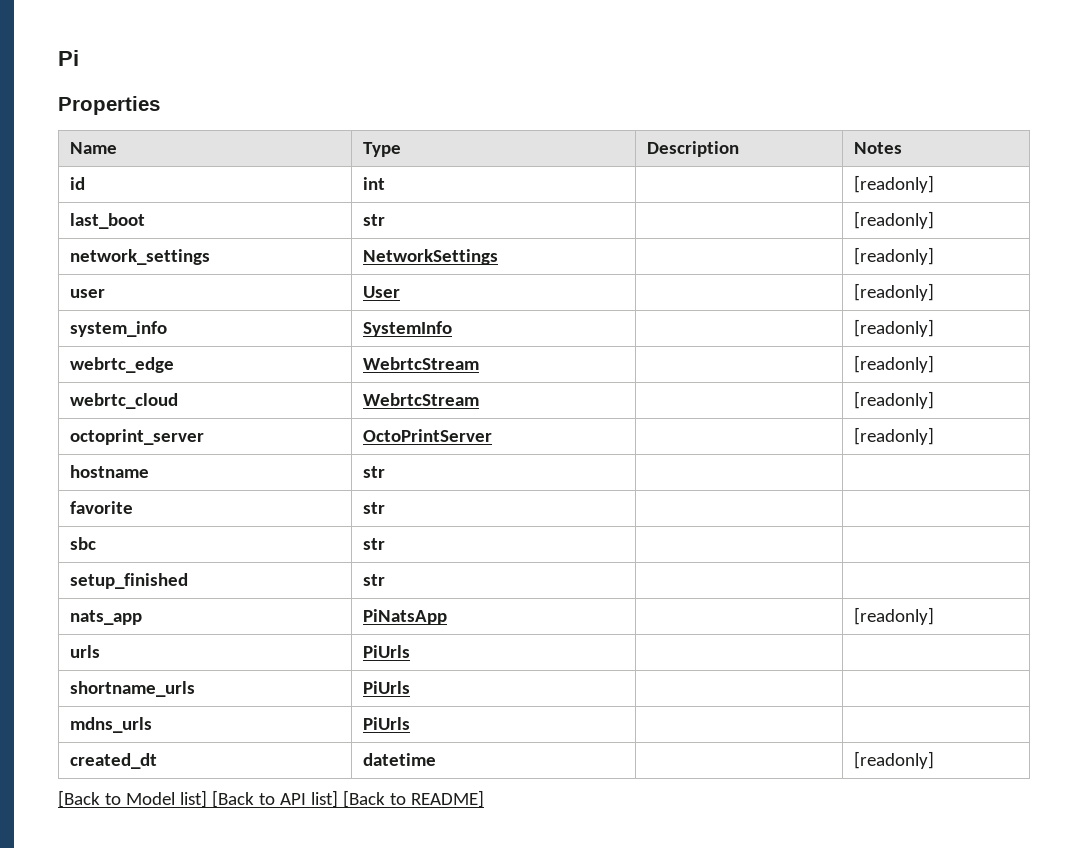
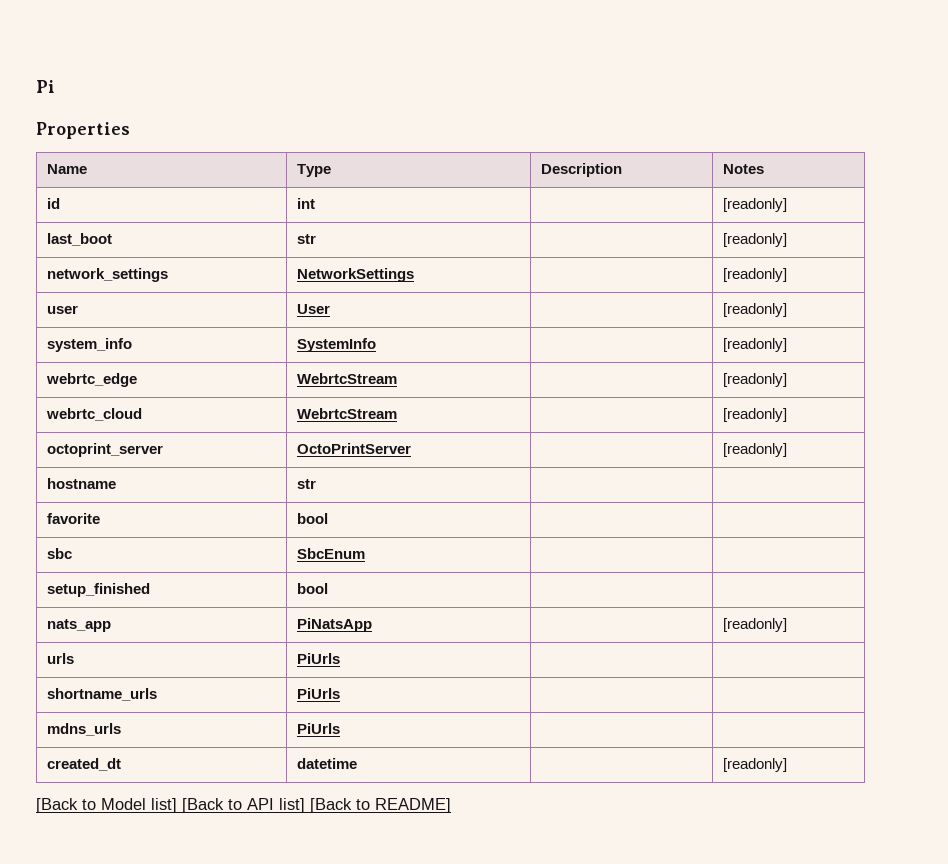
[362,502,385,514] str -> [297,513,329,524] bool
[362,538,385,550] str -> [297,548,366,559] SbcEnum
[362,574,385,586] str -> [297,583,329,594] bool

